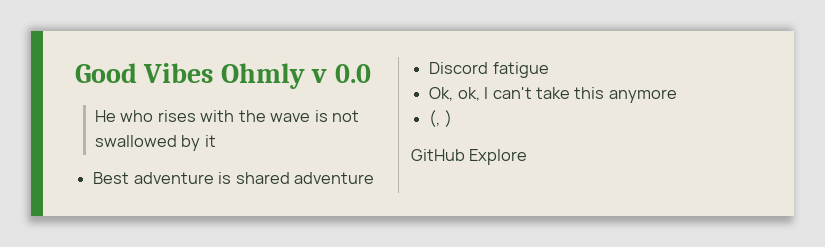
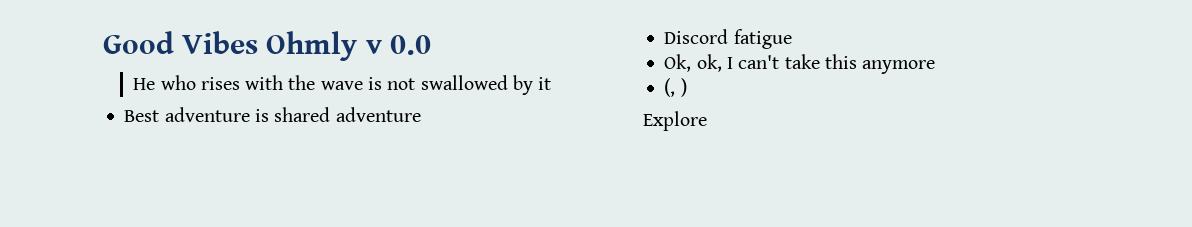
[411,149,465,161] GitHub -> (687, 87) none

